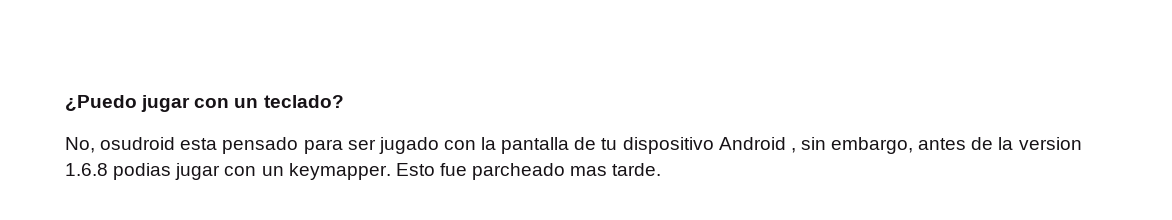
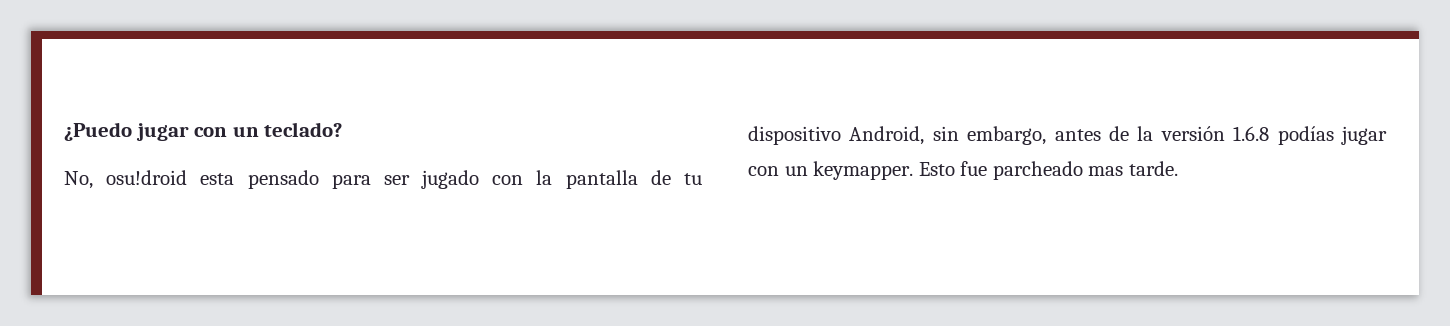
[100,137,176,150] osudroid -> [106,170,188,185] osu!droid
[718,137,796,153] Android , -> [849,126,925,145] Android,
[1018,137,1082,150] [65,163,172,180] version 1.6.8 podias -> [1160,126,1334,145] versión 1.6.8 podías

